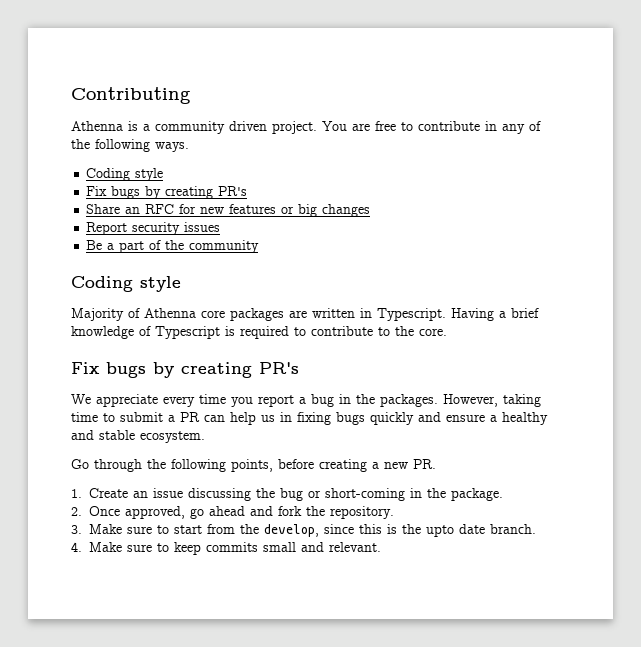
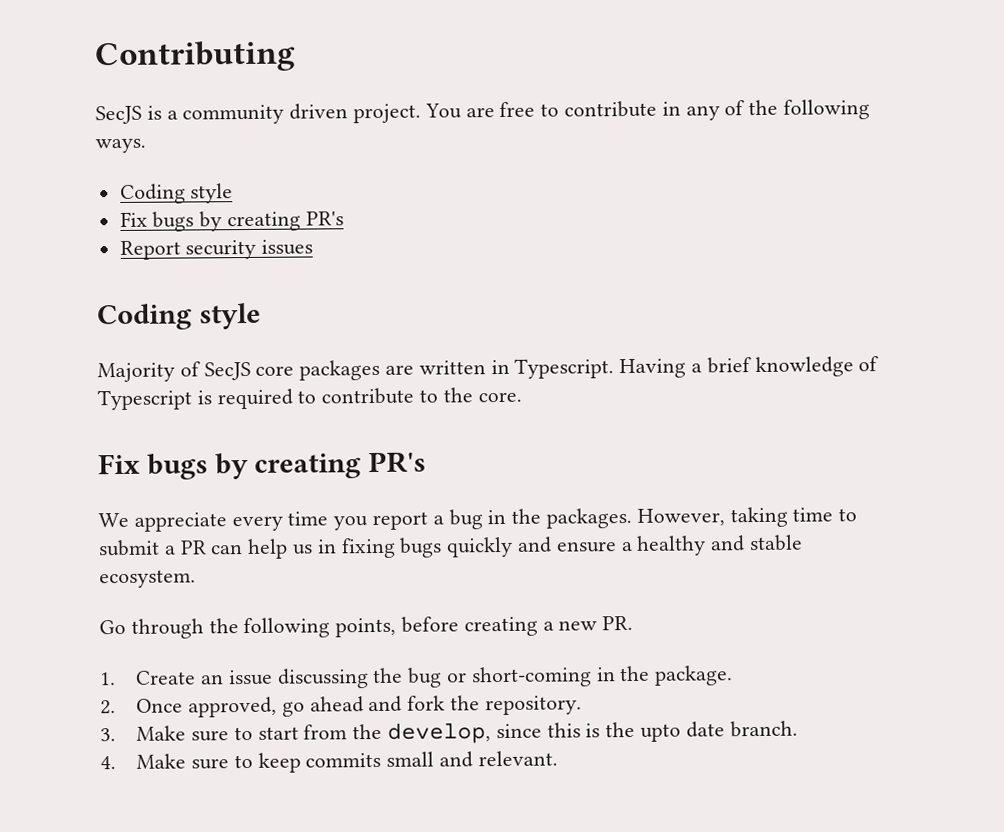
[71,121,123,131] Athenna -> [95,105,142,125] SecJS
[86,204,371,217] [86,222,221,235] [86,240,260,253] Share an RFC for new features or big changes // Report security issues // Be a part of the community -> [119,239,314,260] Report security issues
[144,308,196,318] Athenna -> [203,361,251,381] SecJS

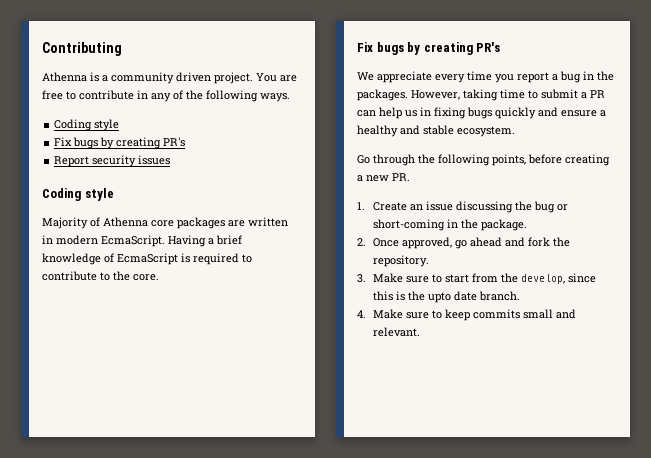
[95,105,142,125] SecJS -> [42,72,87,82] Athenna
[203,361,251,381] SecJS -> [103,217,148,227] Athenna
[514,358,615,379] Typescript. -> [56,235,165,247] modern EcmaScript.
[97,389,192,411] Typescript -> [117,253,178,265] EcmaScript

